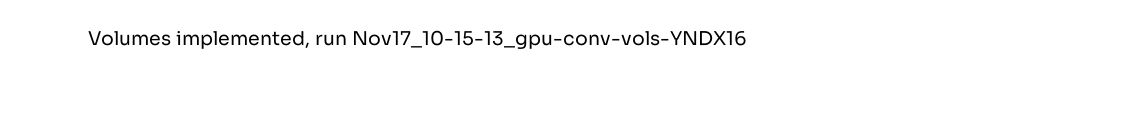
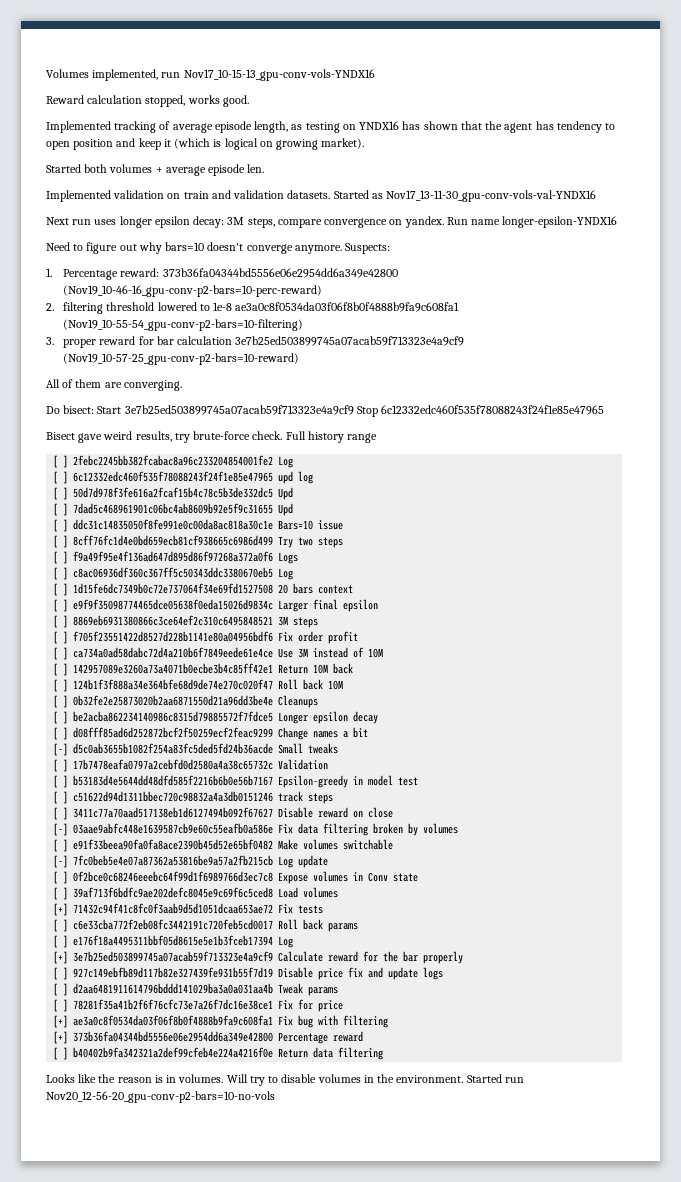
(748, 39) none -> [46,95,249,107] [46,121,616,133] [46,138,365,150] [46,164,265,176] [46,190,597,202] [46,216,618,228] [46,242,391,254] [46,268,398,280] [63,285,323,297] [46,302,460,314] [63,319,304,331] [46,336,465,348] [63,353,300,365] [46,379,182,391] [46,405,605,417] [46,431,378,443] [53,455,294,468] [53,471,314,484] [53,487,294,500] [53,503,294,516] [53,519,344,532] [53,535,344,548] [53,551,299,564] [53,567,294,580] [53,583,354,596] [53,599,379,612] [53,615,319,628] [53,631,359,644] [53,647,384,660] [53,663,354,676] [53,679,344,692] [53,695,319,708] [53,711,379,724] [53,727,369,740] [53,743,339,756] [53,759,329,772] [53,775,419,788] [53,791,334,804] [53,807,394,820] [53,823,459,836] [53,839,394,852] [53,855,329,868] [53,871,419,884] [53,887,339,900] [53,903,324,916] [53,919,359,932] [53,935,294,948] [53,951,464,964] [53,967,444,980] [53,983,339,996] [53,999,344,1012] [53,1015,389,1028] [53,1031,364,1044] [53,1047,384,1060] [46,1074,524,1086] [46,1091,275,1103] // Reward calculation stopped, works good. // Implemented tracking of average episode length, as testing on YNDX16 has shown that the agent has tendency to open position and keep it (which is logical on growing market). // Started both volumes + average episode len. // Implemented validation on train and validation datasets. Started as Nov17_13-11-30_gpu-conv-vols-val-YNDX16 // Next run uses longer epsilon decay: 3M steps, compare convergence on yandex. Run name longer-epsilon-YNDX16 // Need to figure out why bars=10 doesn't converge anymore. Suspects: // 1. Percentage reward: 373b36fa04344bd5556e06e2954dd6a349e42800 (Nov19_10-46-16_gpu-conv-p2-bars=10-perc-reward) // 2. filtering threshold lowered to 1e-8 ae3a0c8f0534da03f06f8b0f4888b9fa9c608fa1 (Nov19_10-55-54_gpu-conv-p2-bars=10-filtering) // 3. proper reward for bar calculation 3e7b25ed503899745a07acab59f713323e4a9cf9 (Nov19_10-57-25_gpu-conv-p2-bars=10-reward) // All of them are converging. // Do bisect: Start 3e7b25ed503899745a07acab59f713323e4a9cf9 Stop 6c12332edc460f535f78088243f24f1e85e47965 // Bisect gave weird results, try brute-force check. Full history range // [ ] 2febc2245bb382fcabac8a96c233204854001fe2 Log // [ ] 6c12332edc460f535f78088243f24f1e85e47965 upd log // [ ] 50d7d978f3fe616a2fcaf15b4c78c5b3de332dc5 Upd // [ ] 7dad5c468961901c06bc4ab8609b92e5f9c31655 Upd // [ ] ddc31c14835050f8fe991e0c00da8ac818a30c1e Bars=10 issue // [ ] 8cff76fc1d4e0bd659ecb81cf938665c6986d499 Try two steps // [ ] f9a49f95e4f136ad647d895d86f97268a372a0f6 Logs // [ ] c8ac06936df360c367ff5c50343ddc3380670eb5 Log // [ ] 1d15fe6dc7349b0c72e737064f34e69fd1527508 20 bars context // [ ] e9f9f35098774465dce05638f0eda15026d9834c Larger final epsilon // [ ] 8869eb6931380866c3ce64ef2c310c6495848521 3M steps // [ ] f705f23551422d8527d228b1141e80a04956bdf6 Fix order profit // [ ] ca734a0ad58dabc72d4a210b6f7849eede61e4ce Use 3M instead of 10M // [ ] 142957089e3260a73a4071b0ecbe3b4c85ff42e1 Return 10M back // [ ] 124b1f3f888a34e364bfe68d9de74e270c020f47 Roll back 10M // [ ] 0b32fe2e25873020b2aa6871550d21a96dd3be4e Cleanups // [ ] be2acba862234140986c8315d79885572f7fdce5 Longer epsilon decay // [ ] d08fff85ad6d252872bcf2f50259ecf2feac9299 Change names a bit // [-] d5c0ab3655b1082f254a83fc5ded5fd24b36acde Small tweaks // [ ] 17b7478eafa0797a2cebfd0d2580a4a38c65732c Validation // [ ] b53183d4e5644dd48dfd585f2216b6b0e56b7167 Epsilon-greedy in model test // [ ] c51622d94d1311bbec720c98832a4a3db0151246 track steps // [ ] 3411c77a70aad517138eb1d6127494b092f67627 Disable reward on close // [-] 03aae9abfc448e1639587cb9e60c55eafb0a586e Fix data filtering broken by volumes // [ ] e91f33beea90fa0fa8ace2390b45d52e65bf0482 Make volumes switchable // [-] 7fc0beb5e4e07a87362a53816be9a57a2fb215cb Log update // [ ] 0f2bce0c68246eeebc64f99d1f6989766d3ec7c8 Expose volumes in Conv state // [ ] 39af713f6bdfc9ae202defc8045e9c69f6c5ced8 Load volumes // [+] 71432c94f41c8fc0f3aab9d5d1051dcaa653ae72 Fix tests // [ ] c6e33cba772f2eb08fc3442191c720feb5cd0017 Roll back params // [ ] e176f18a4495311bbf05d8615e5e1b3fceb17394 Log // [+] 3e7b25ed503899745a07acab59f713323e4a9cf9 Calculate reward for the bar properly // [ ] 927c149ebfb89d117b82e327439fe931b55f7d19 Disable price fix and update logs // [ ] d2aa6481911614796bddd141029ba3a0a031aa4b Tweak params // [ ] 78281f35a41b2f6f76cfc73e7a26f7dc16e38ce1 Fix for price // [+] ae3a0c8f0534da03f06f8b0f4888b9fa9c608fa1 Fix bug with filtering // [+] 373b36fa04344bd5556e06e2954dd6a349e42800 Percentage reward // [ ] b40402b9fa342321a2def99cfeb4e224a4216f0e Return data filtering // Looks like the reason is in volumes. Will try to disable volumes in the environment. Started run Nov20_12-56-20_gpu-conv-p2-bars=10-no-vols

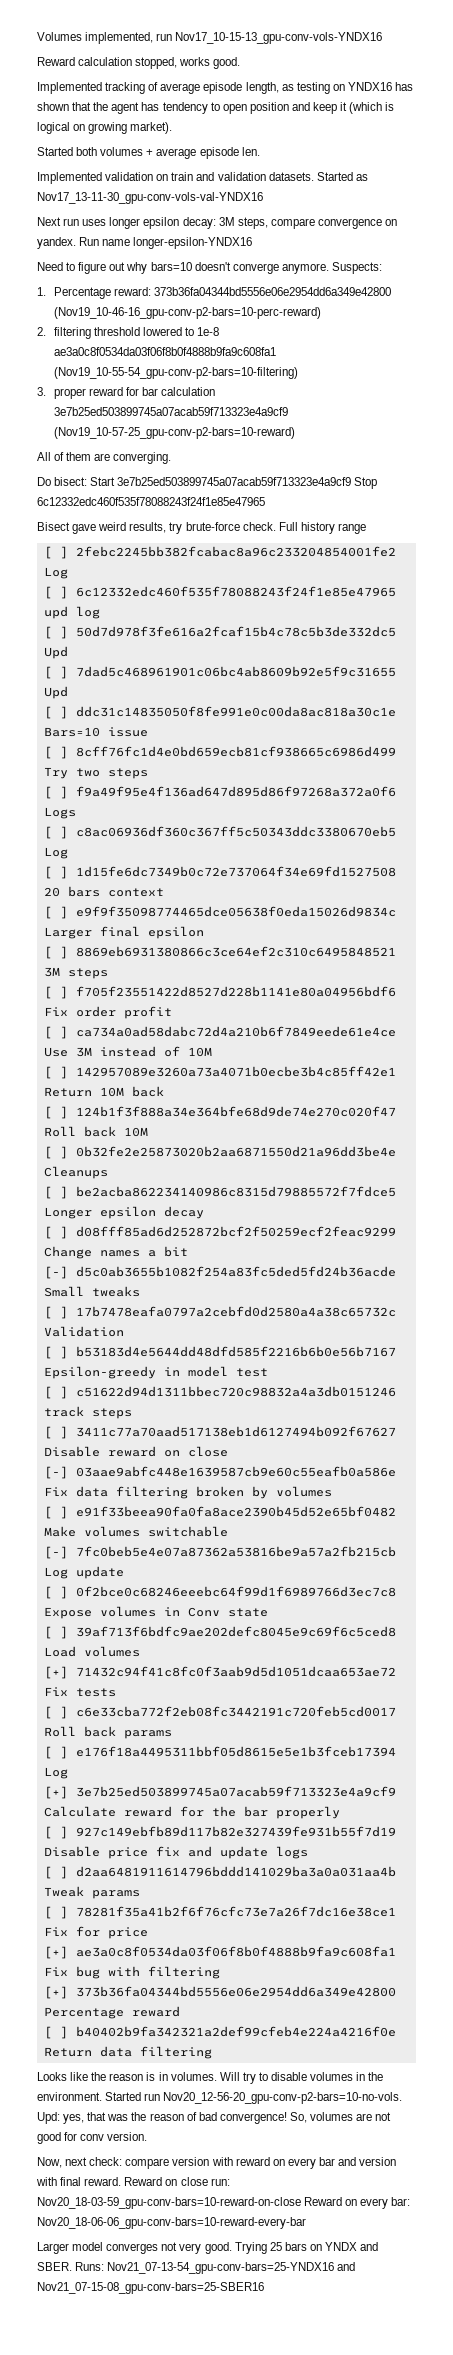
[46,1091,275,1103] Nov20_12-56-20_gpu-conv-p2-bars=10-no-vols -> [163,2092,403,2104] [37,2112,392,2124] [37,2132,148,2144] [37,2157,397,2169] [36,2177,230,2186] [37,2197,411,2209] [37,2217,306,2229] [37,2242,379,2254] [37,2262,356,2274] [37,2282,264,2294] Nov20_12-56-20_gpu-conv-p2-bars=10-no-vols. Upd: yes, that was the reason of bad convergence! So, volumes are not good for conv version. // Now, next check: compare version with reward on every bar and version with final reward. Reward on close run: Nov20_18-03-59_gpu-conv-bars=10-reward-on-close Reward on every bar: Nov20_18-06-06_gpu-conv-bars=10-reward-every-bar // Larger model converges not very good. Trying 25 bars on YNDX and SBER. Runs: Nov21_07-13-54_gpu-conv-bars=25-YNDX16 and Nov21_07-15-08_gpu-conv-bars=25-SBER16

